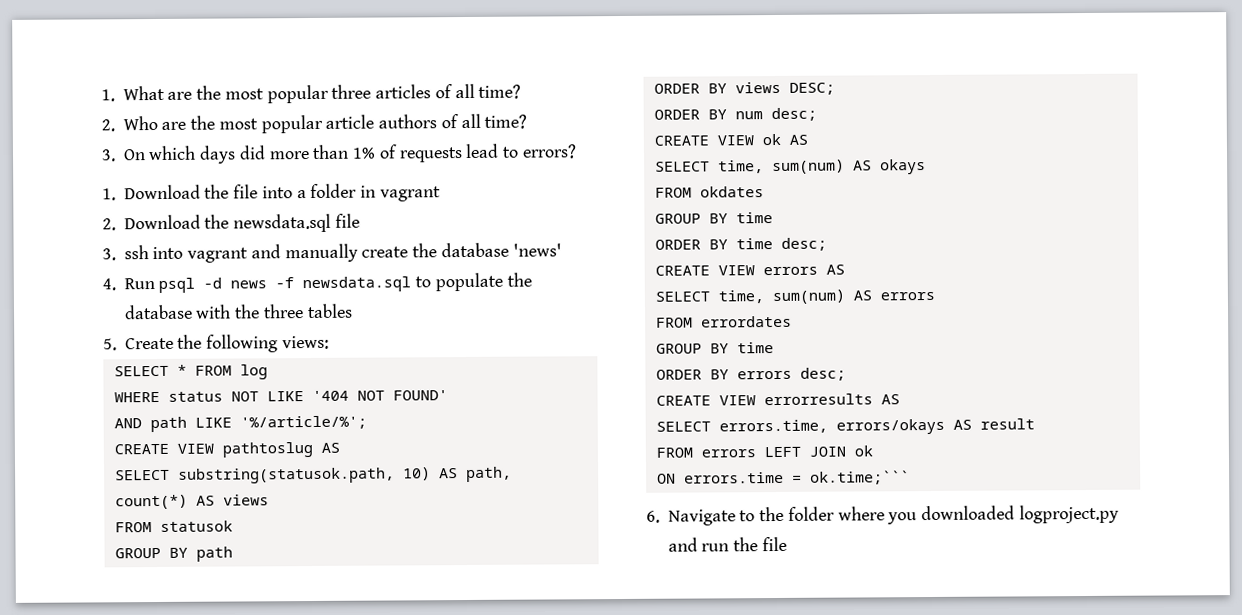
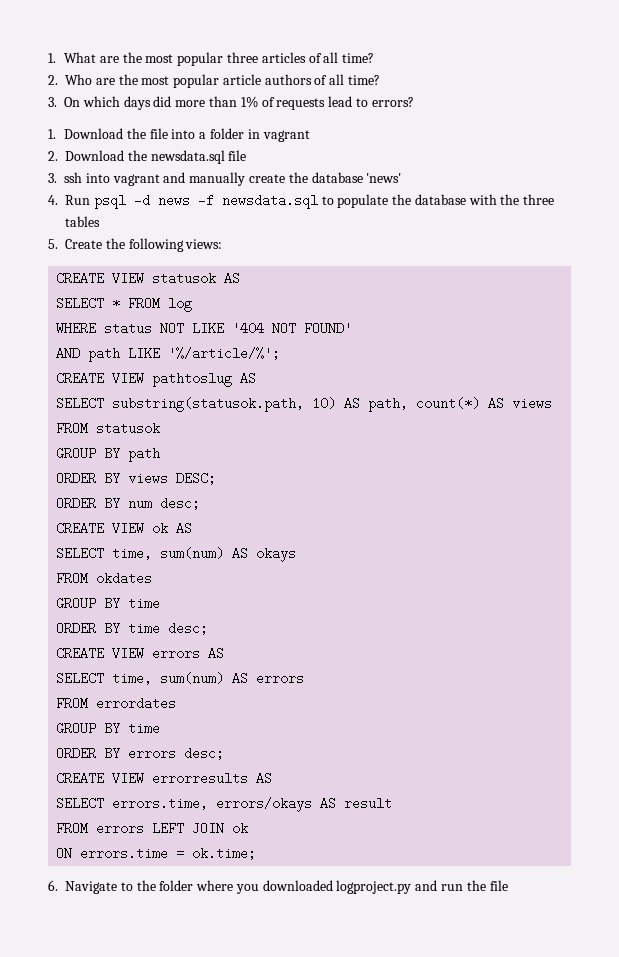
(329, 342) none -> [56,272,241,285] // CREATE VIEW statusok AS
[809,470,910,485] ok.time;``` -> [192,847,257,860] ok.time;

